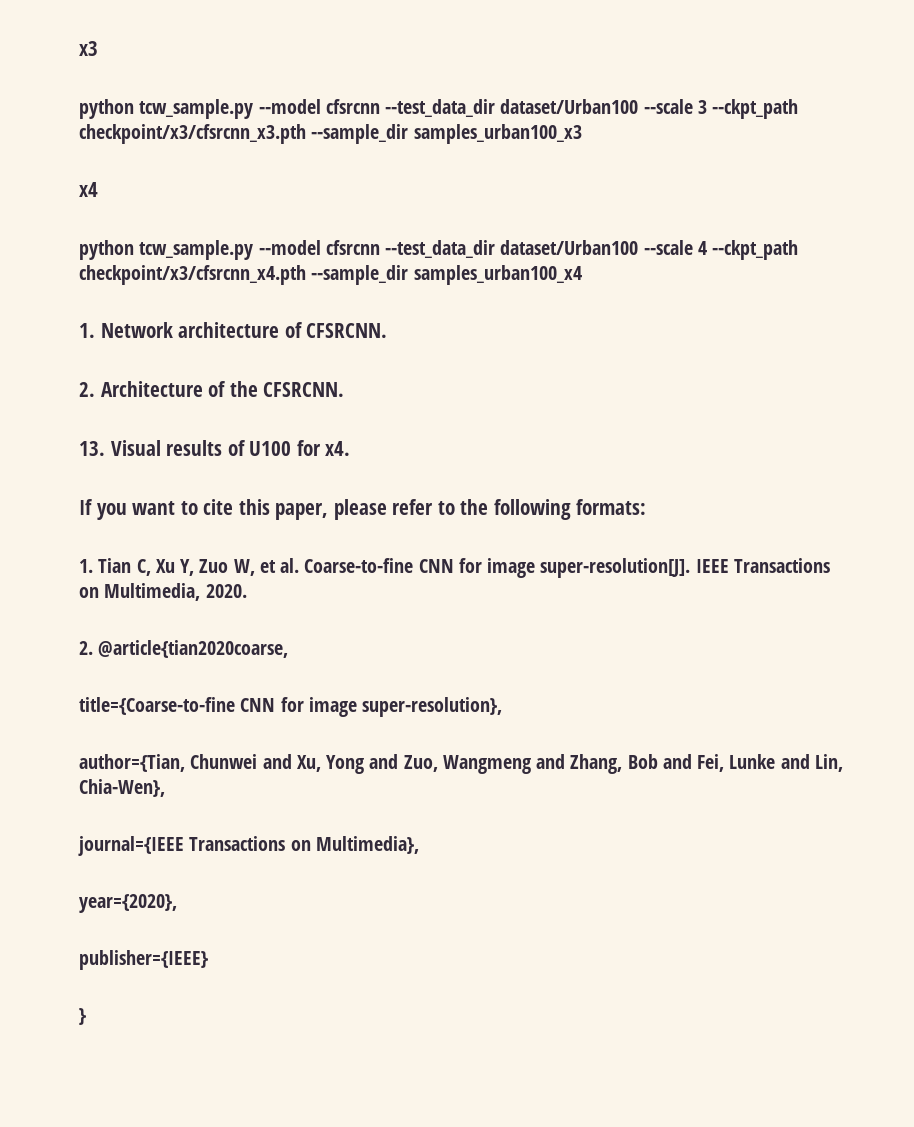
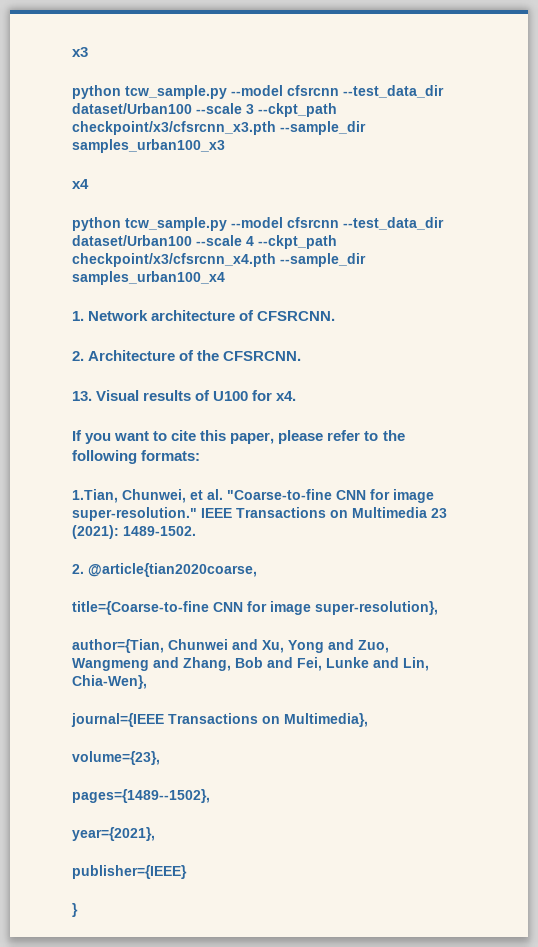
[79,558,255,576] 1. Tian C, Xu Y, Zuo W, -> [72,489,186,503] 1.Tian, Chunwei,
[304,558,691,578] Coarse-to-fine CNN for image super-resolution[J]. -> [227,489,434,503] [72,507,197,521] "Coarse-to-fine CNN for image super-resolution."
[104,583,247,601] Multimedia, 2020. -> [352,507,447,518] [72,525,196,539] Multimedia 23 (2021): 1489-1502.
[79,894,177,913] year={2020}, -> [72,751,160,765] [72,789,210,803] [72,827,155,841] volume={23}, // pages={1489--1502}, // year={2021},

